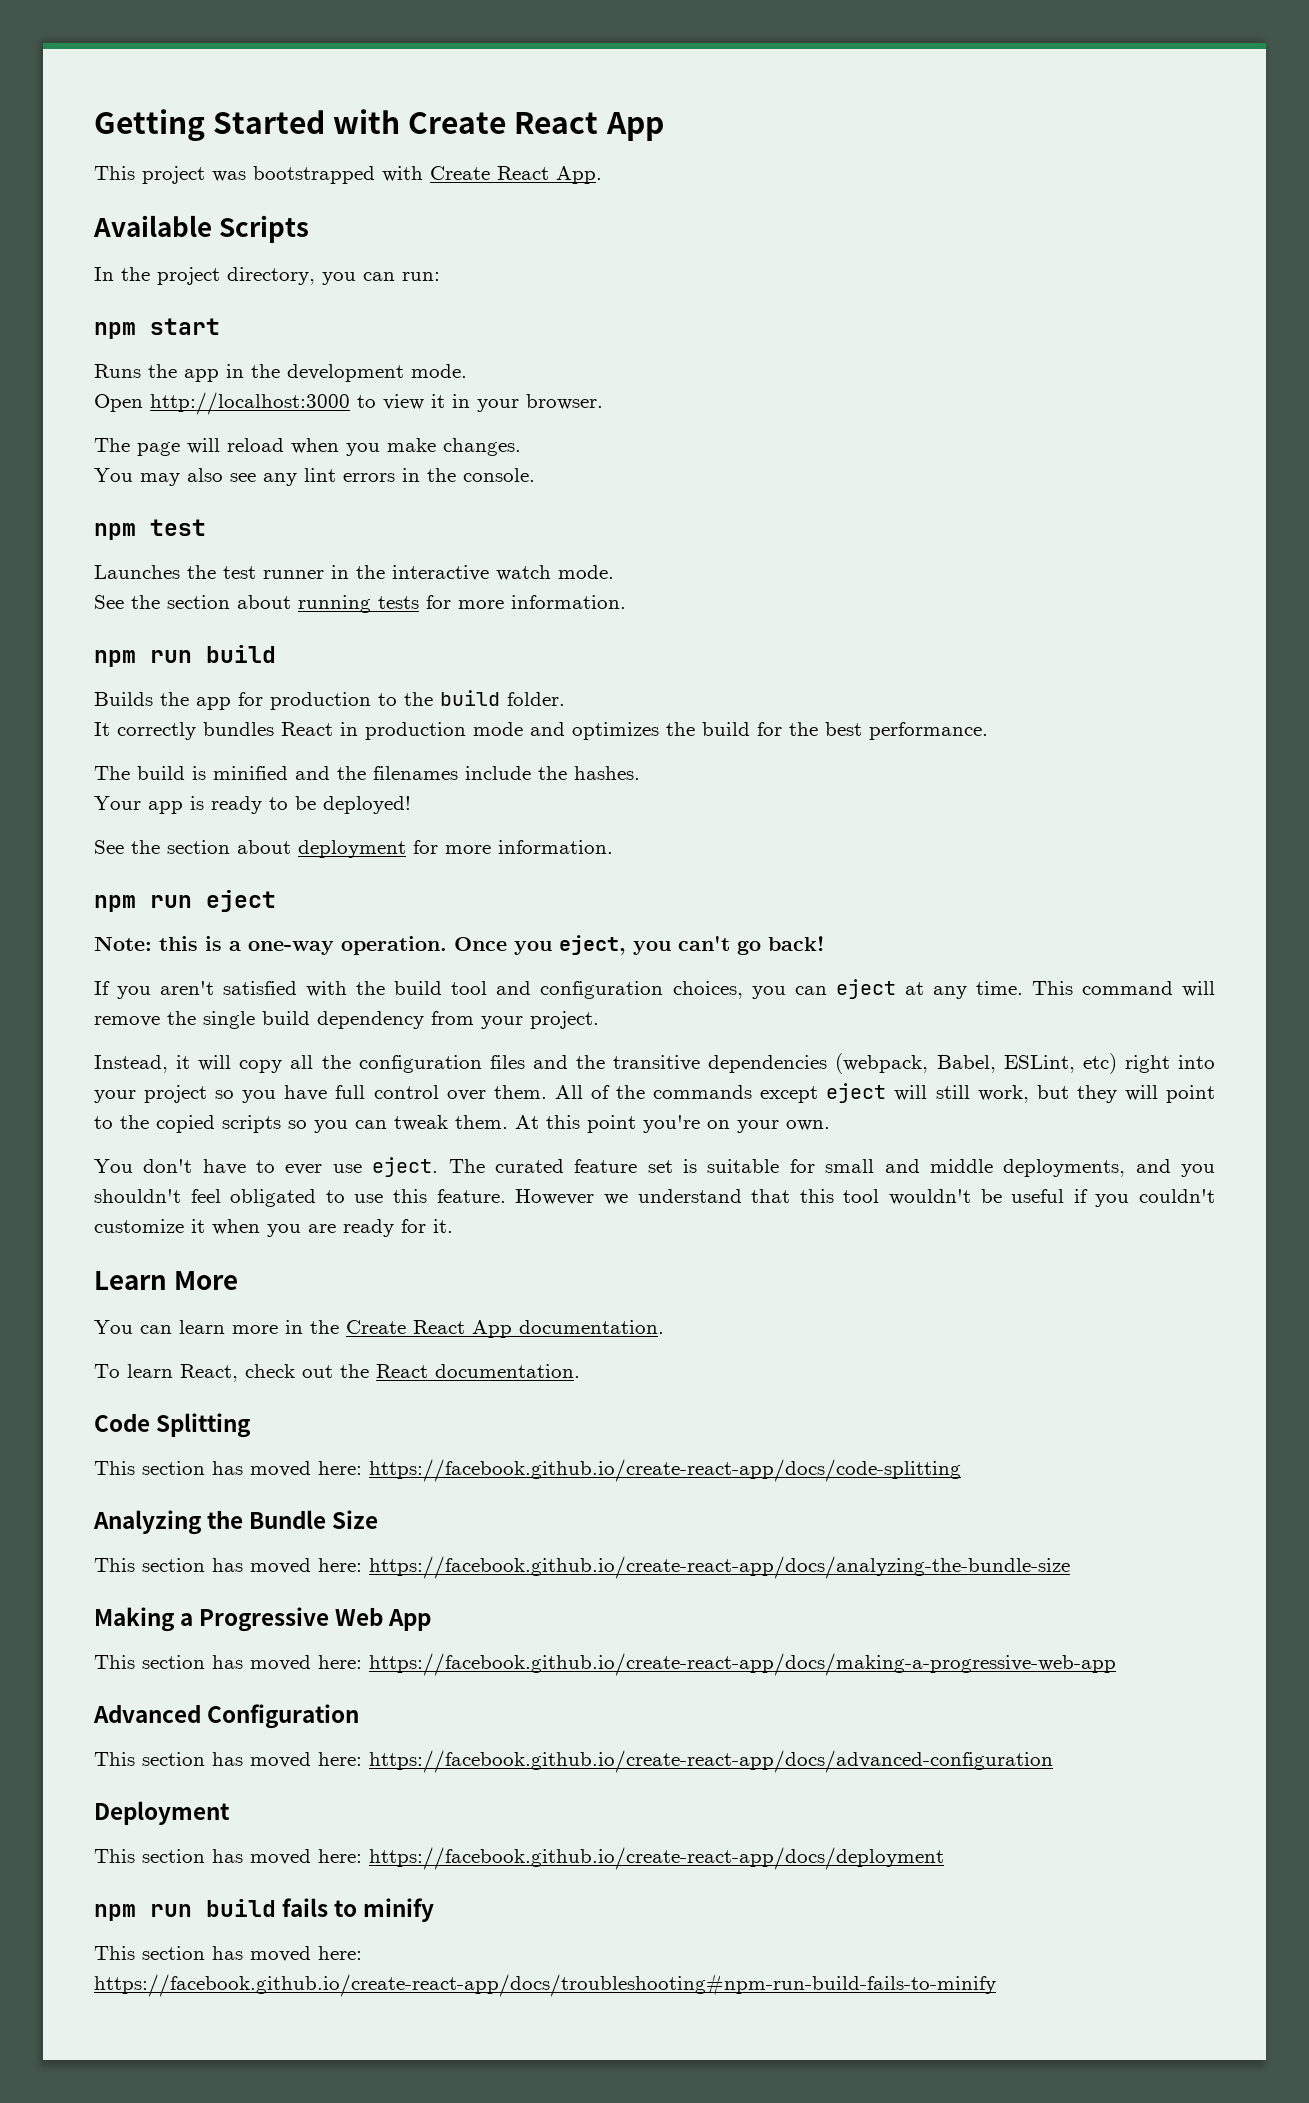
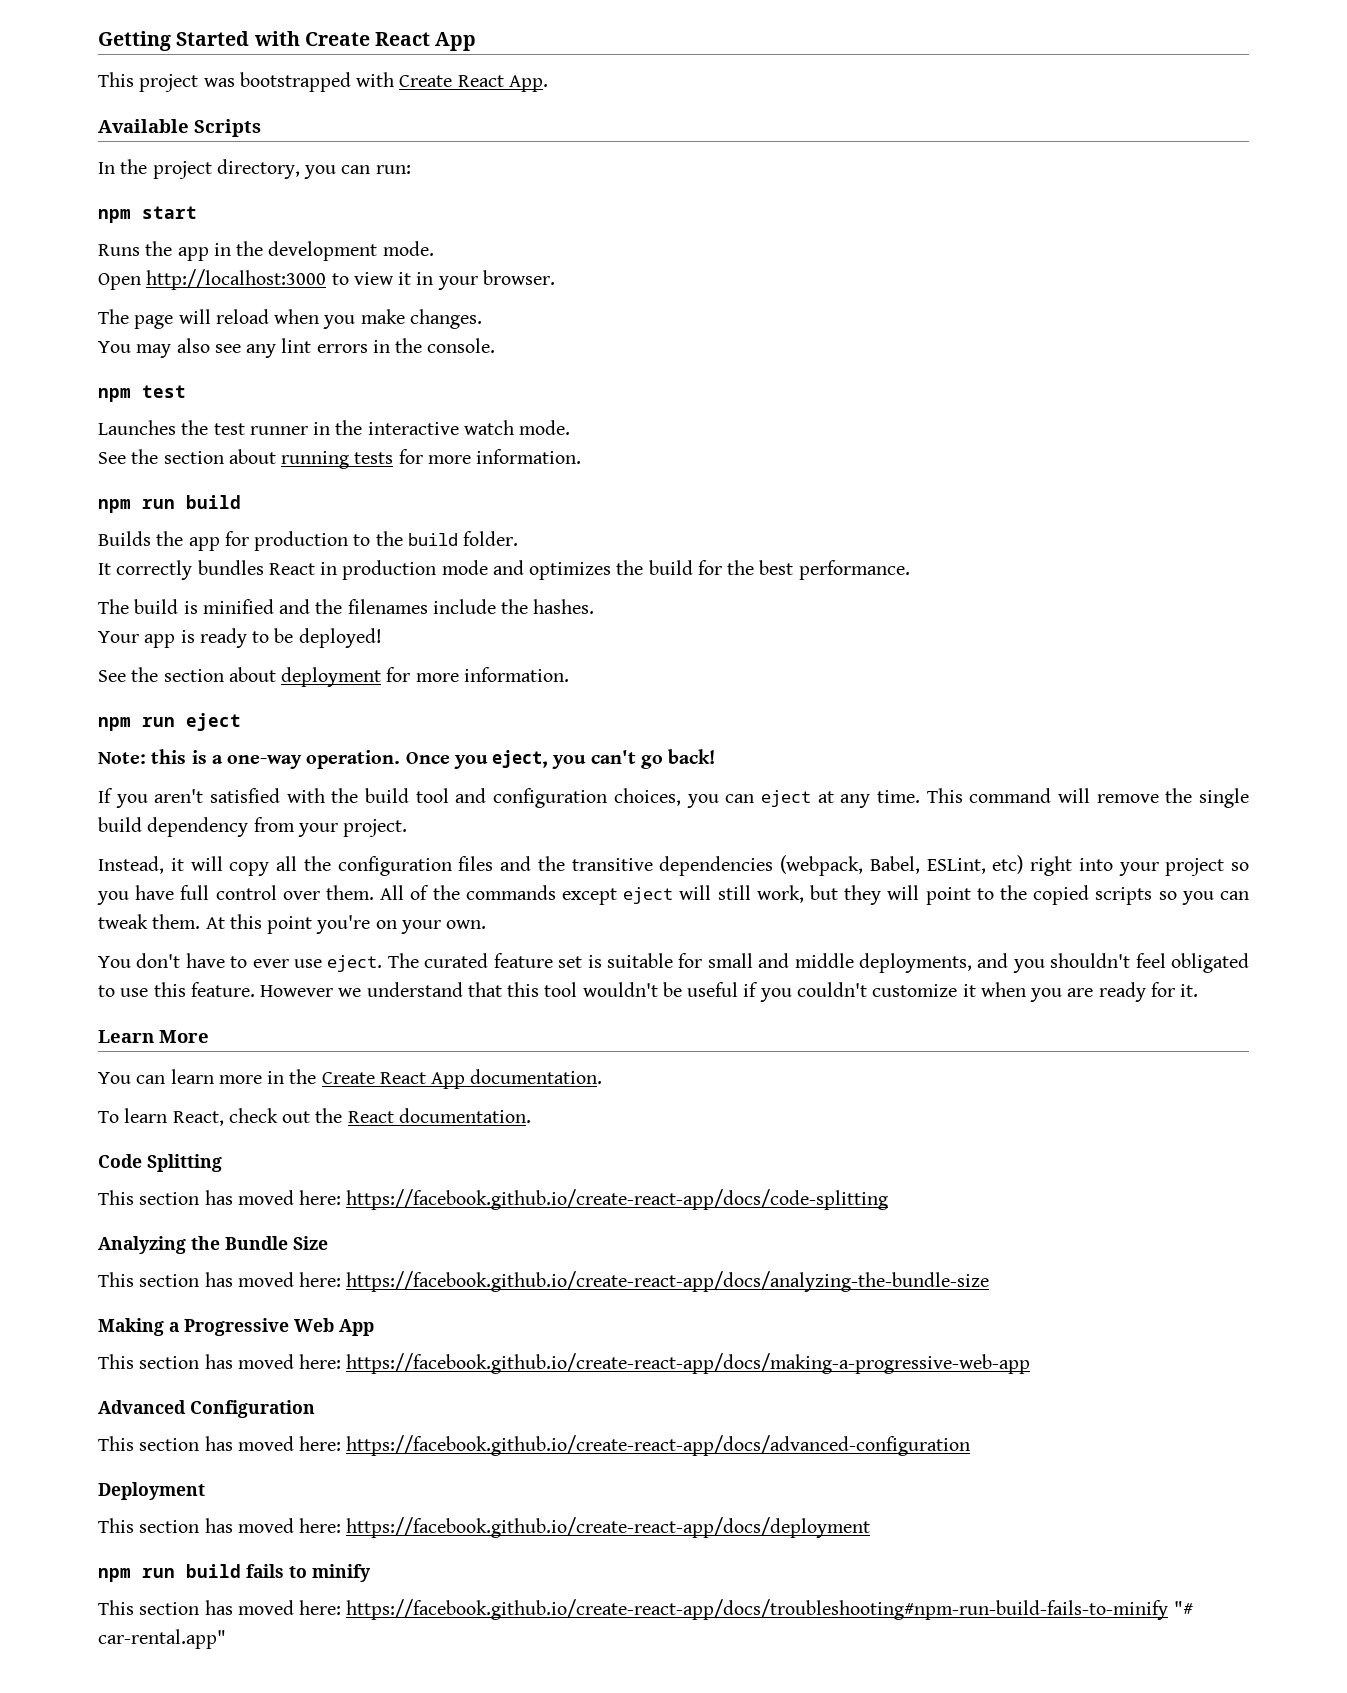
(996, 1985) none -> [1173,1601,1193,1615] [98,1629,226,1649] "# car-rental.app"

